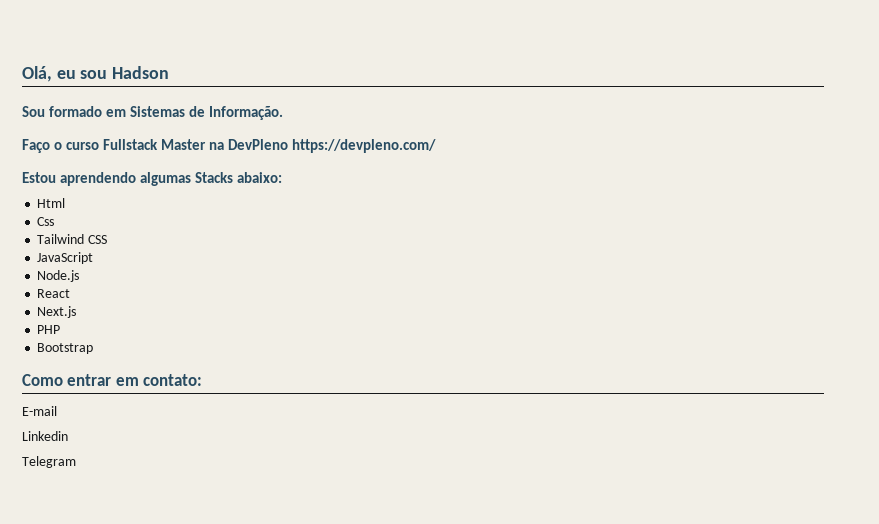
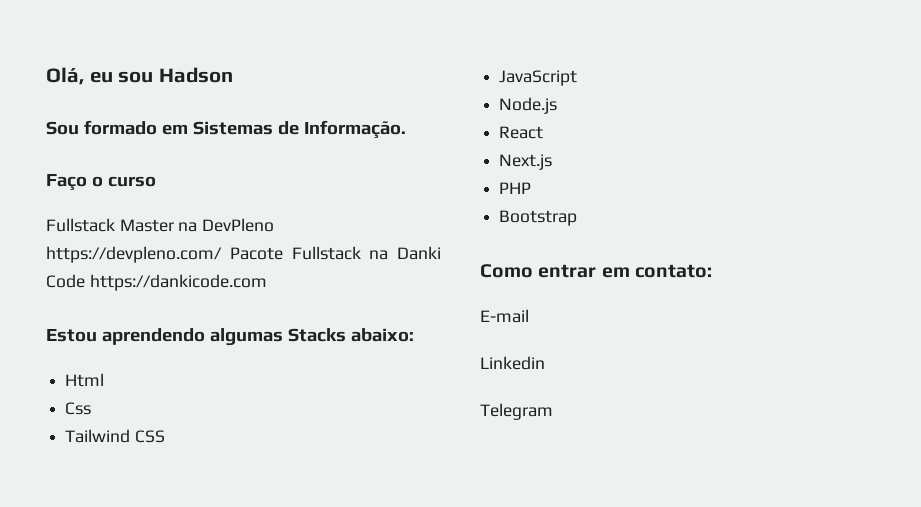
(100, 146) none -> (156, 181) //
(437, 146) none -> [229,246,441,260] [46,274,267,291] Pacote Fullstack na Danki Code https://dankicode.com

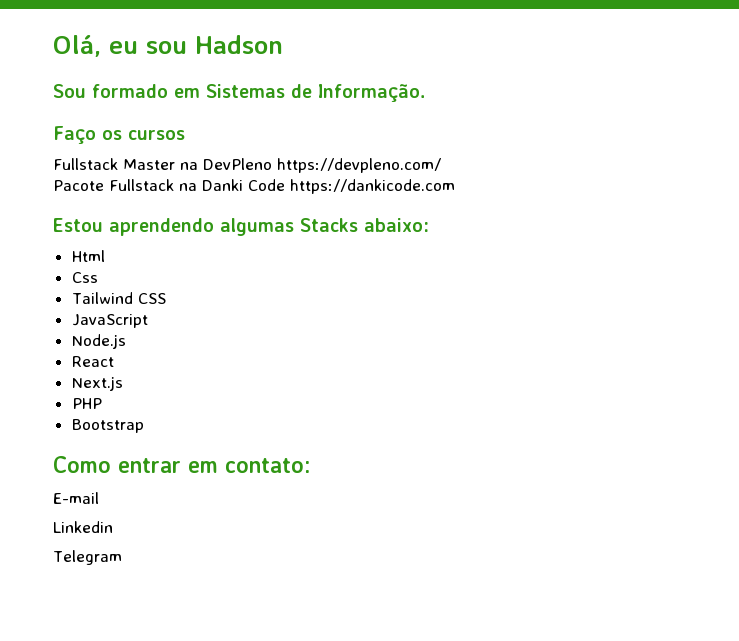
[91,176,156,187] o curso -> [101,130,185,140] os cursos
(222, 254) none -> (441, 165) //

